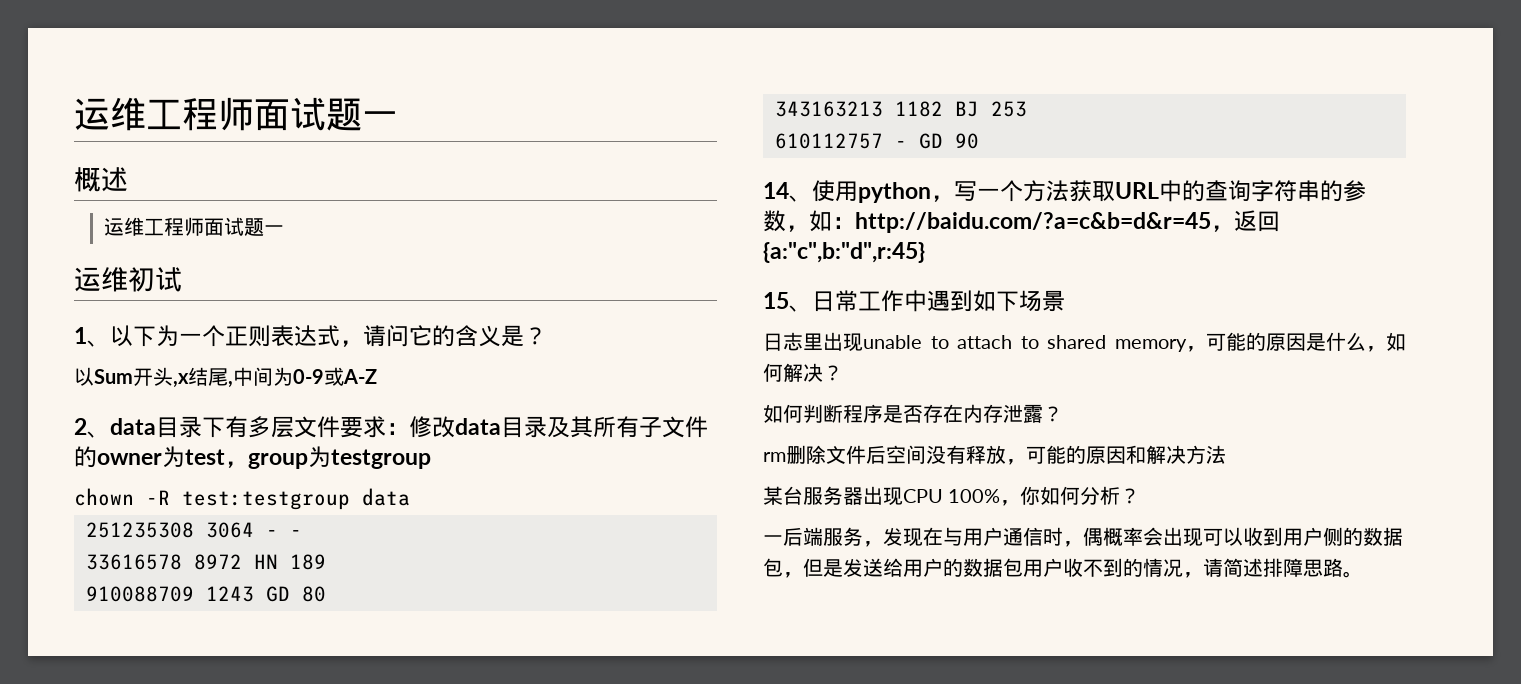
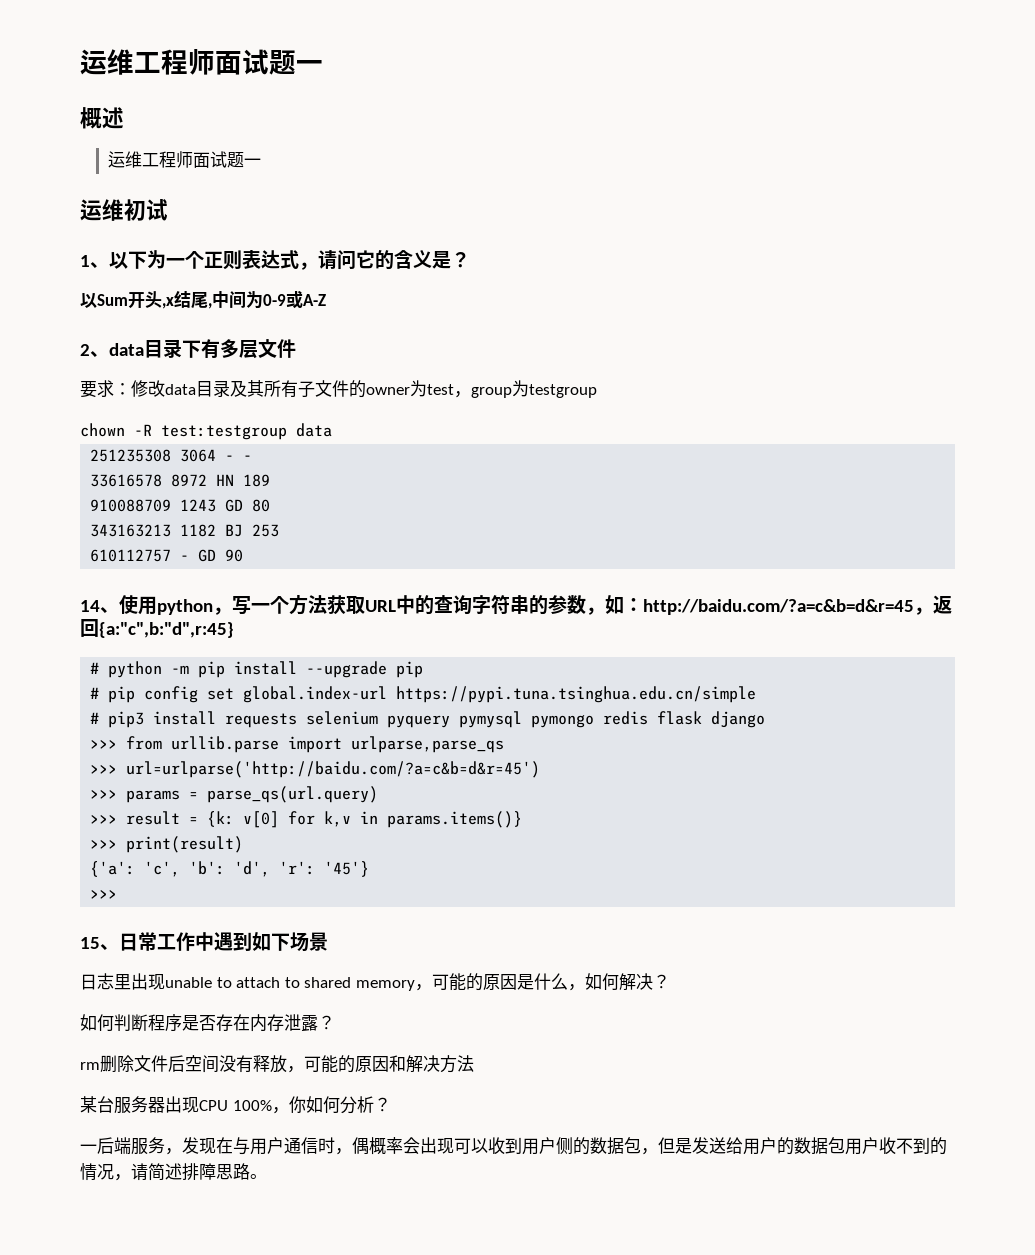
(340, 427) none -> (296, 348) //
(925, 252) none -> [90,661,424,678] [90,686,757,703] [90,711,766,728] [90,736,505,753] [90,761,541,778] [90,786,379,803] [90,811,523,828] [90,836,244,853] [90,861,370,877] [90,890,118,899] // # python -m pip install --upgrade pip // # pip config set global.index-url https://pypi.tuna.tsinghua.edu.cn/simple // # pip3 install requests selenium pyquery pymysql pymongo redis flask django // >>> from urllib.parse import urlparse,parse_qs // >>> url=urlparse('http://baidu.com/?a=c&b=d&r=45') // >>> params = parse_qs(url.query) // >>> result = {k: v[0] for k,v in params.items()} // >>> print(result) // {'a': 'c', 'b': 'd', 'r': '45'} // >>>

